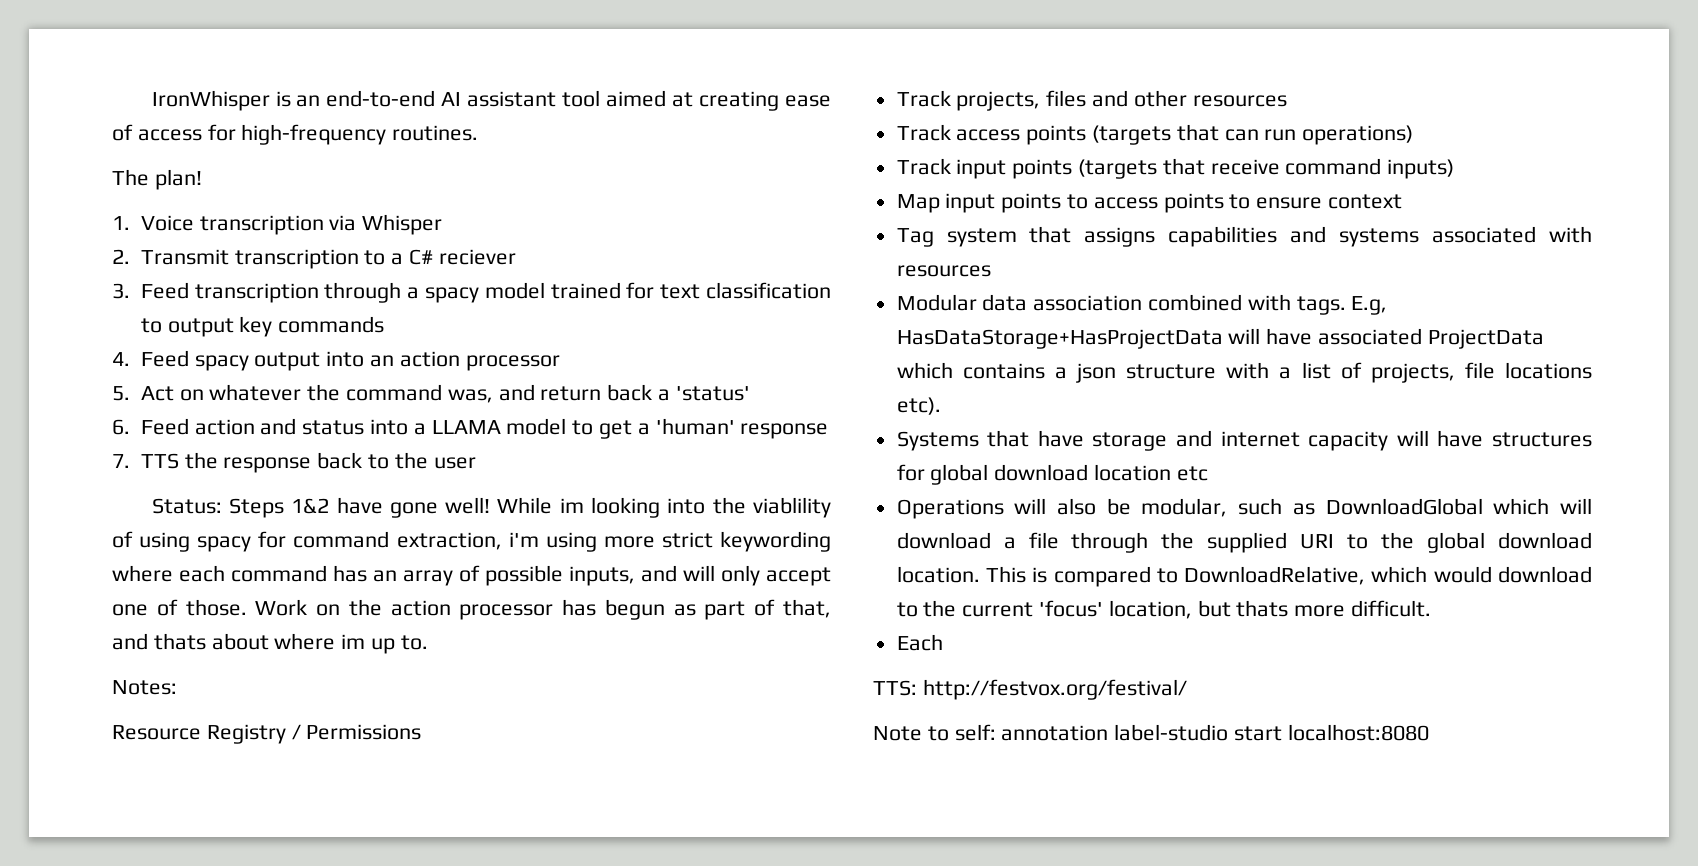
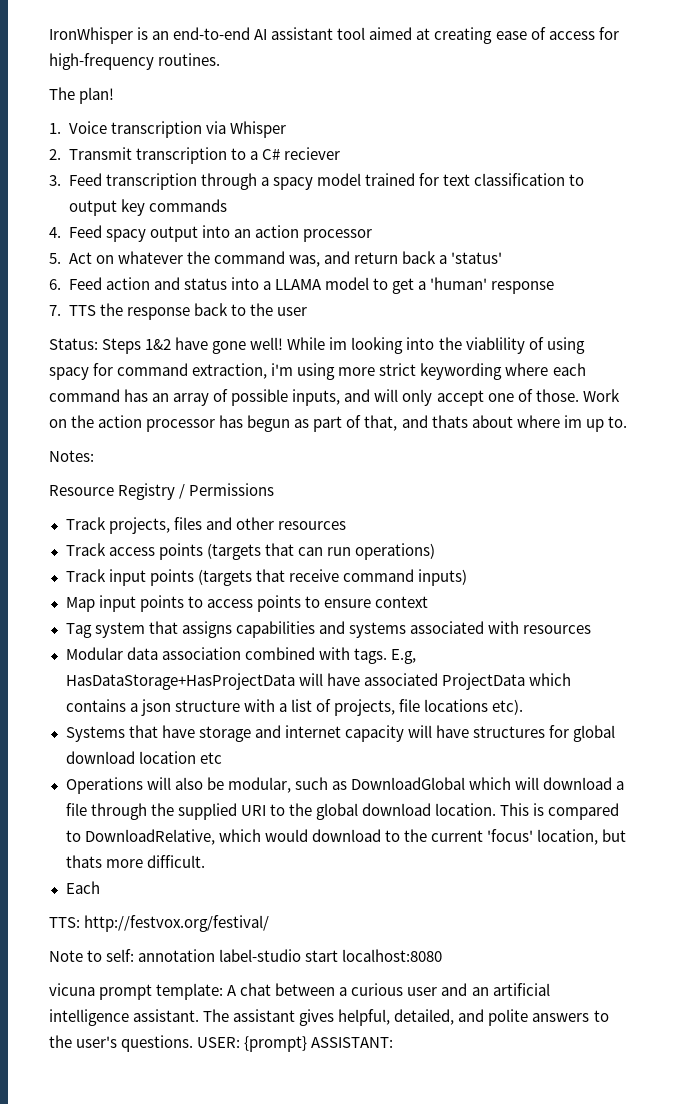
(1429, 732) none -> [49,983,550,1000] [49,1009,609,1026] [49,1035,394,1052] // vicuna prompt template: A chat between a curious user and an artificial intelligence assistant. The assistant gives helpful, detailed, and polite answers to the user's questions. USER: {prompt} ASSISTANT:

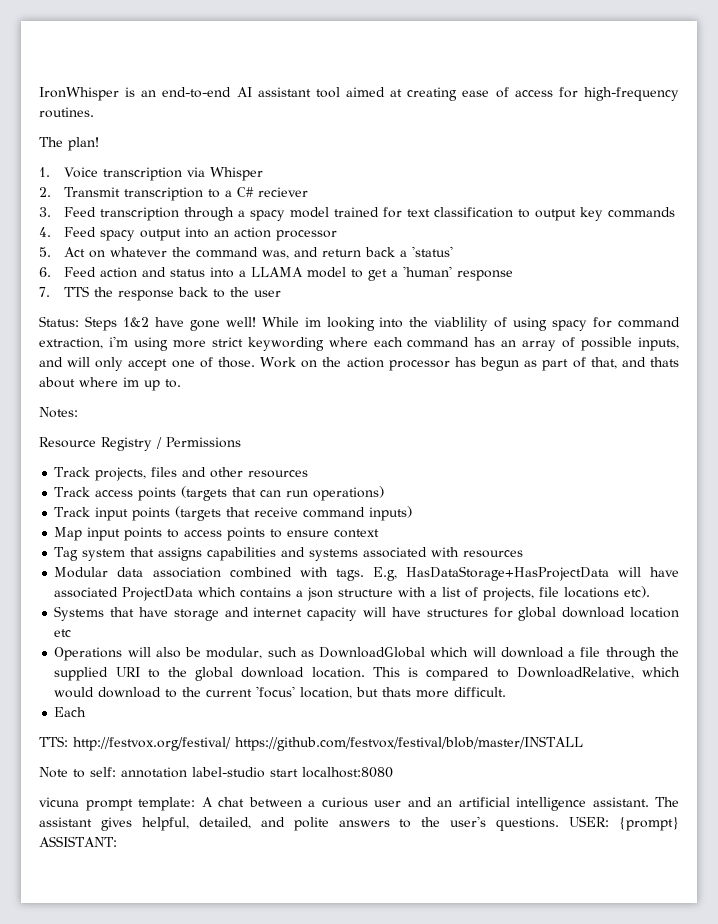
(270, 923) none -> [235,736,583,751] https://github.com/festvox/festival/blob/master/INSTALL

